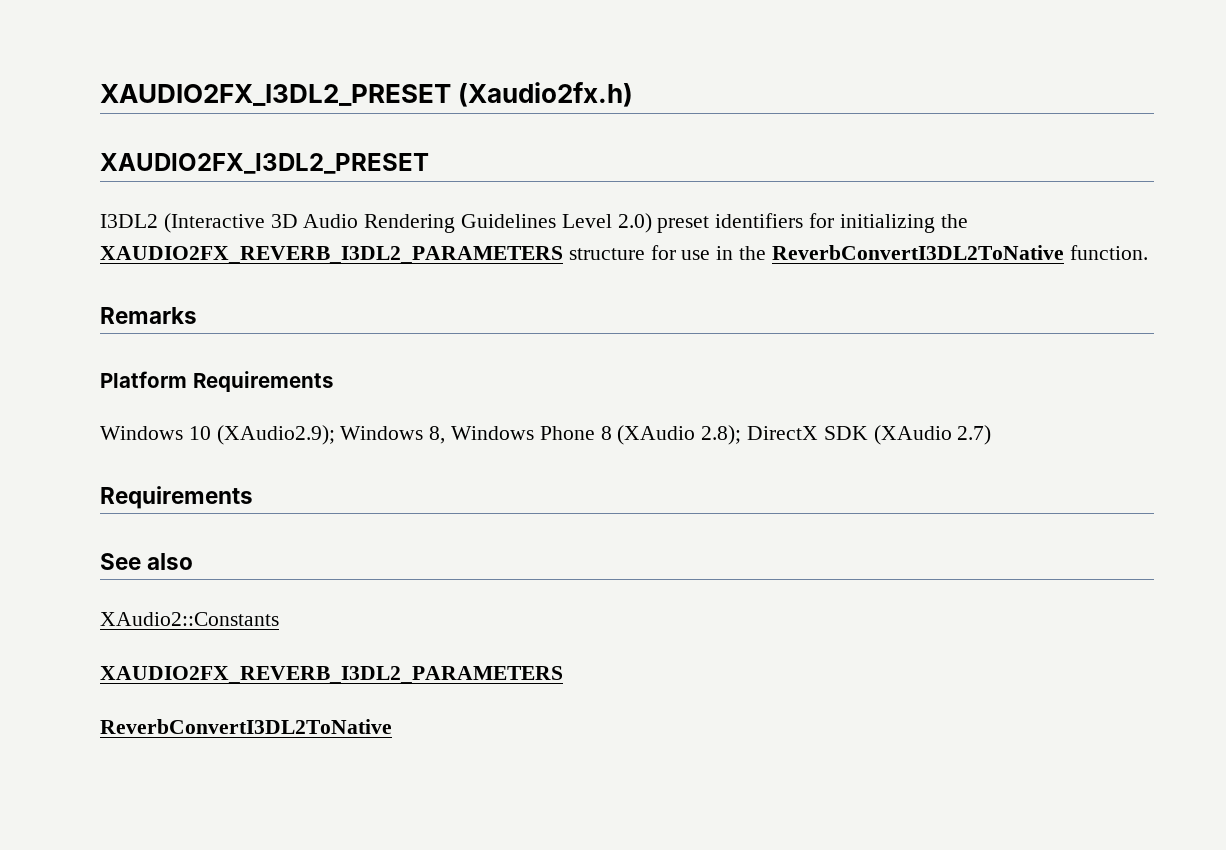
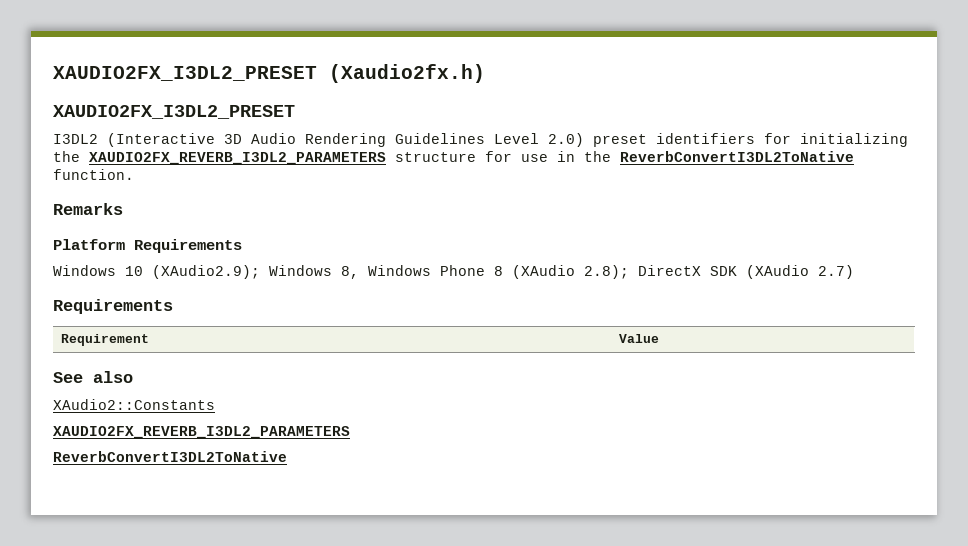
(253, 497) none -> [60,334,149,346] [618,334,659,343] // Requirement | Value

